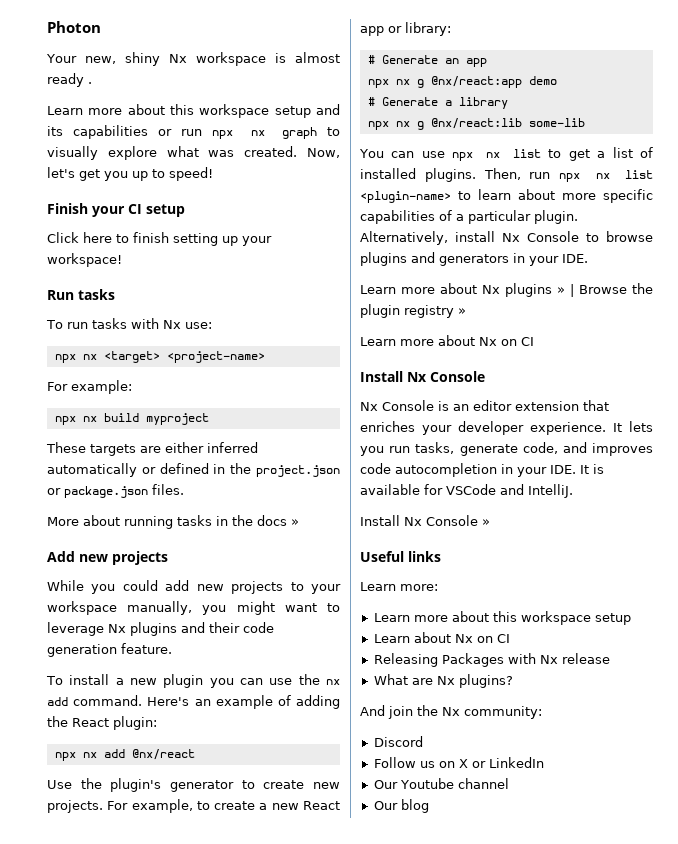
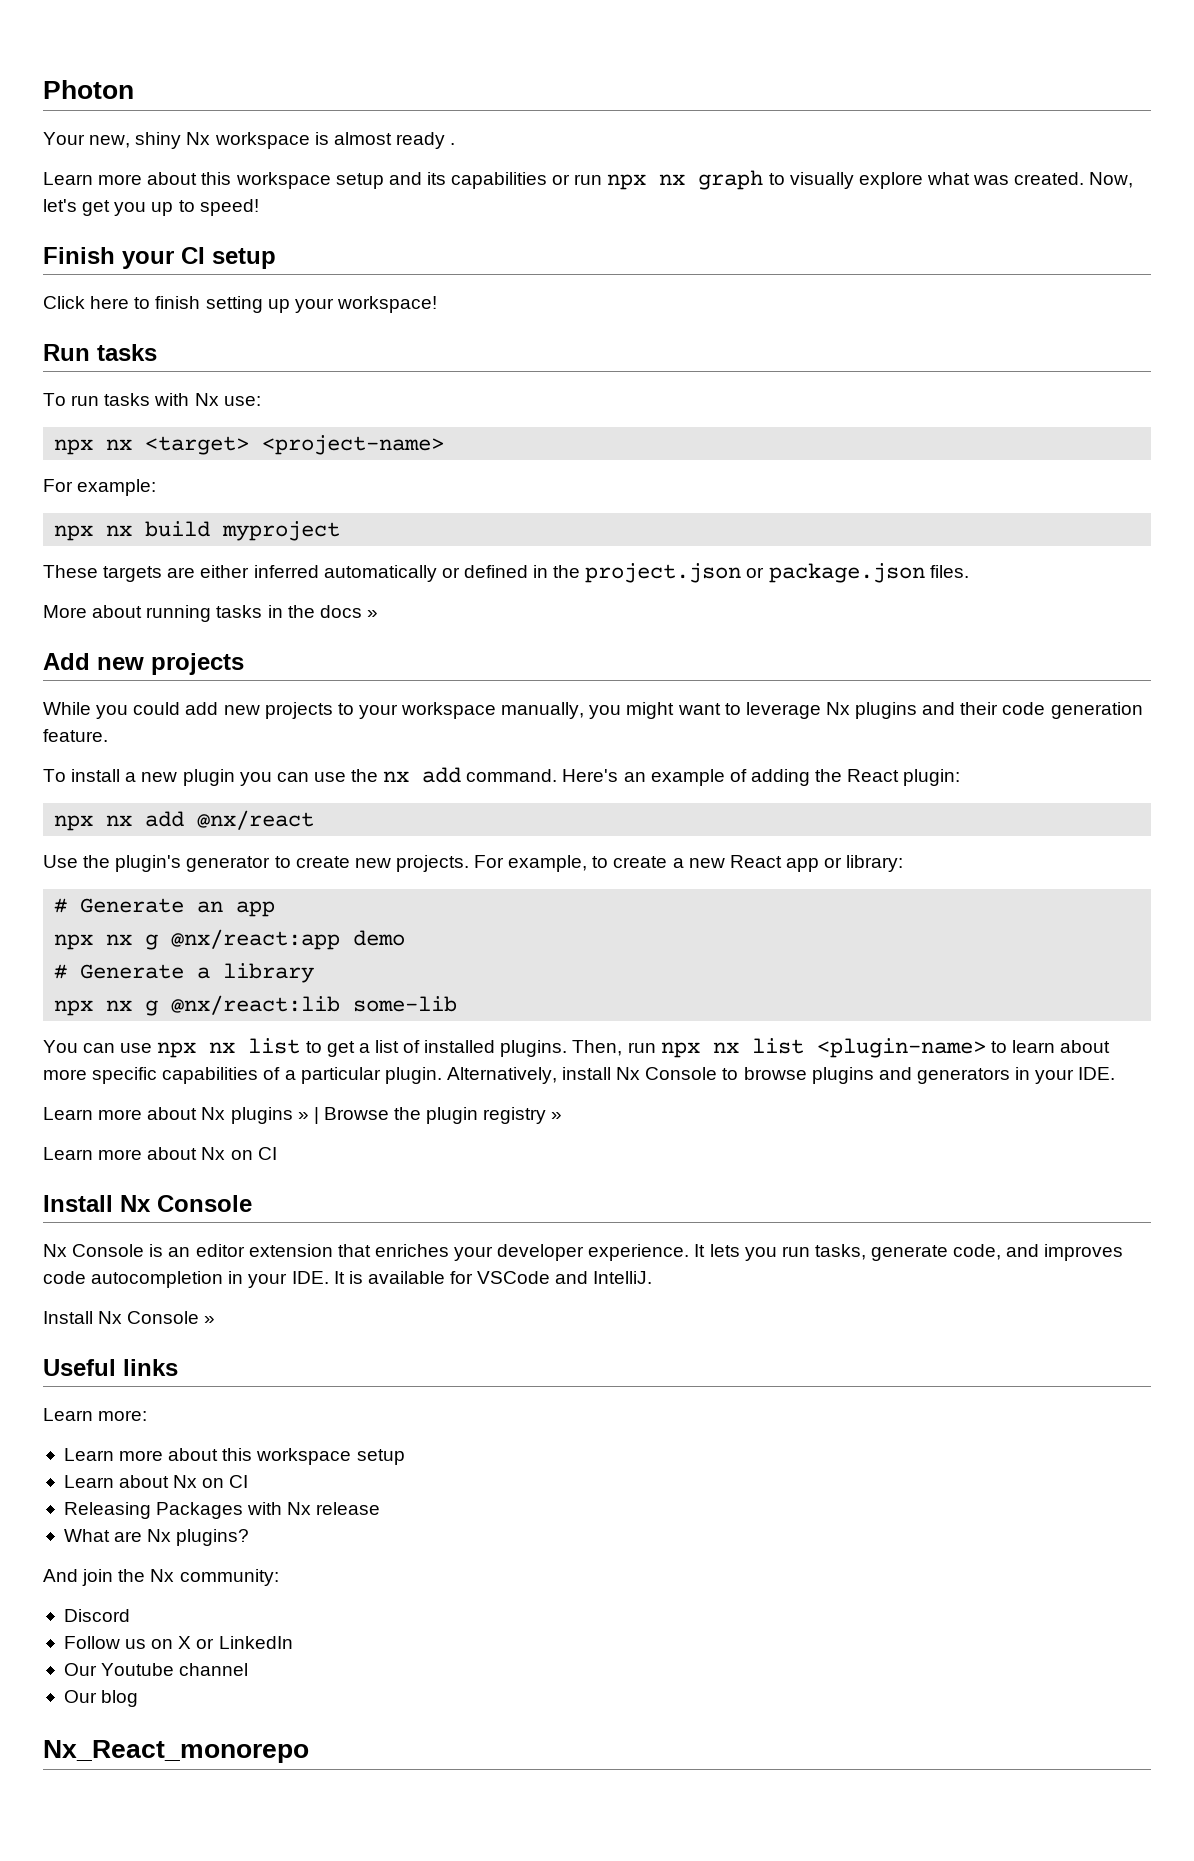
(429, 806) none -> [43,1740,309,1763] // Nx_React_monorepo

